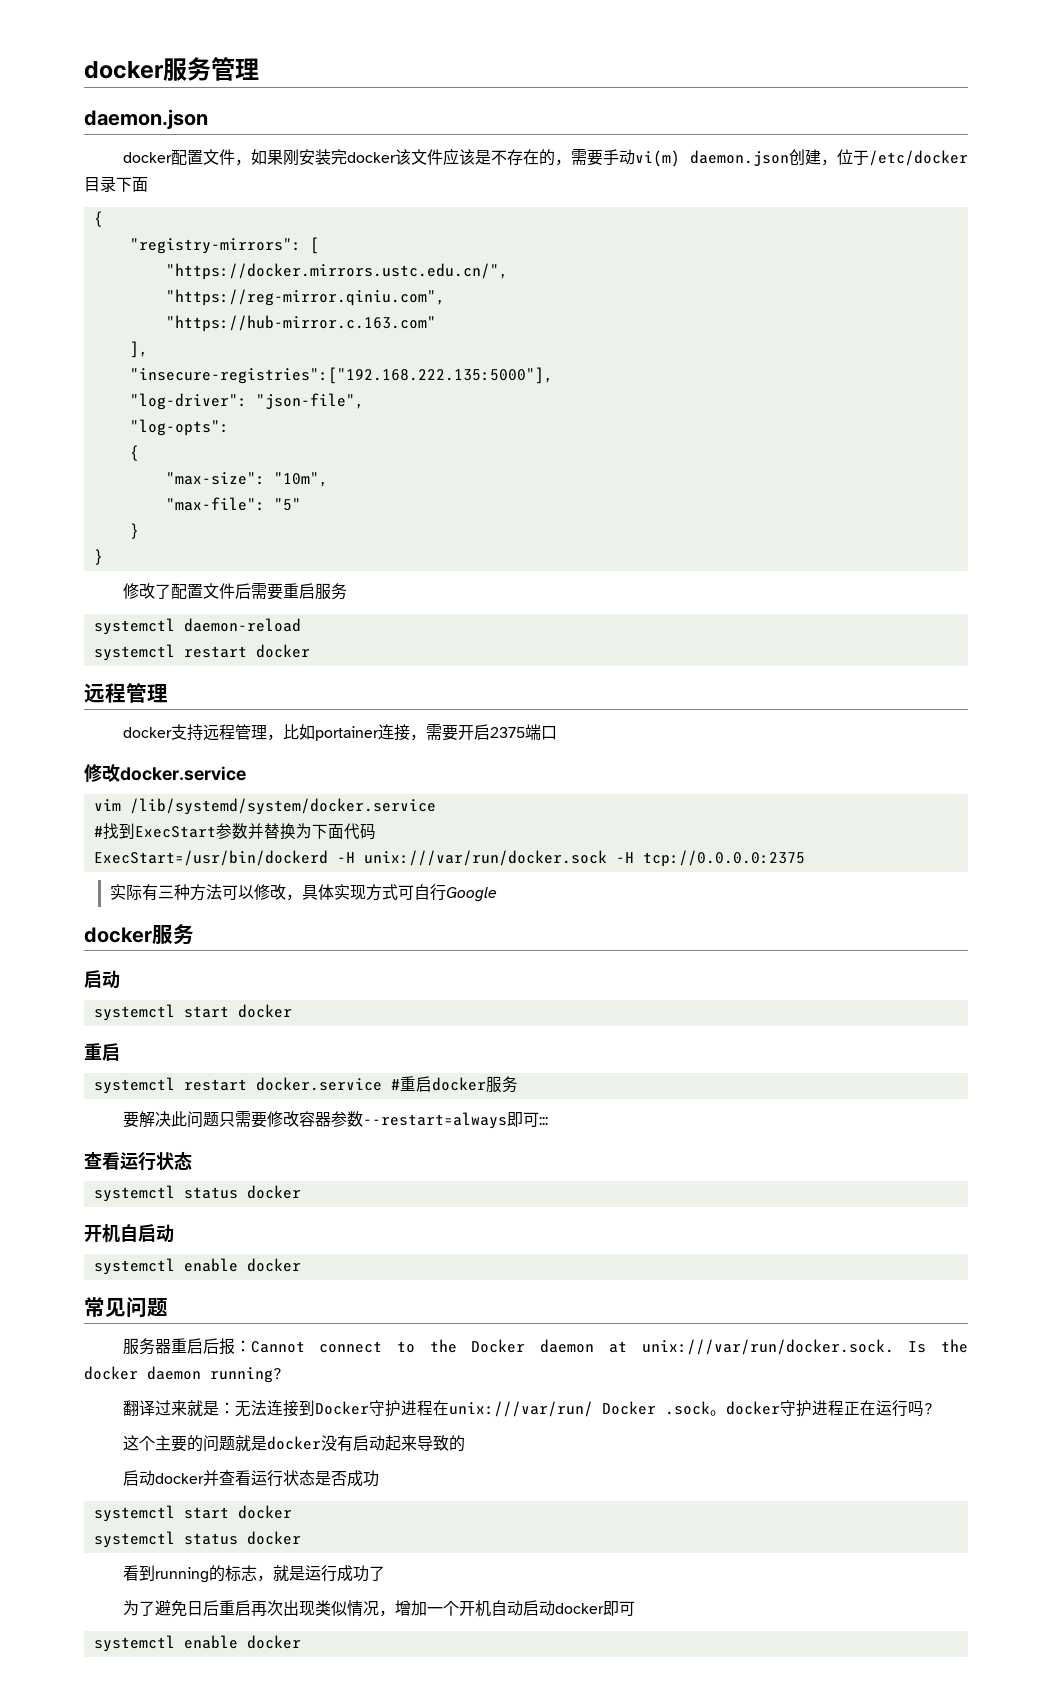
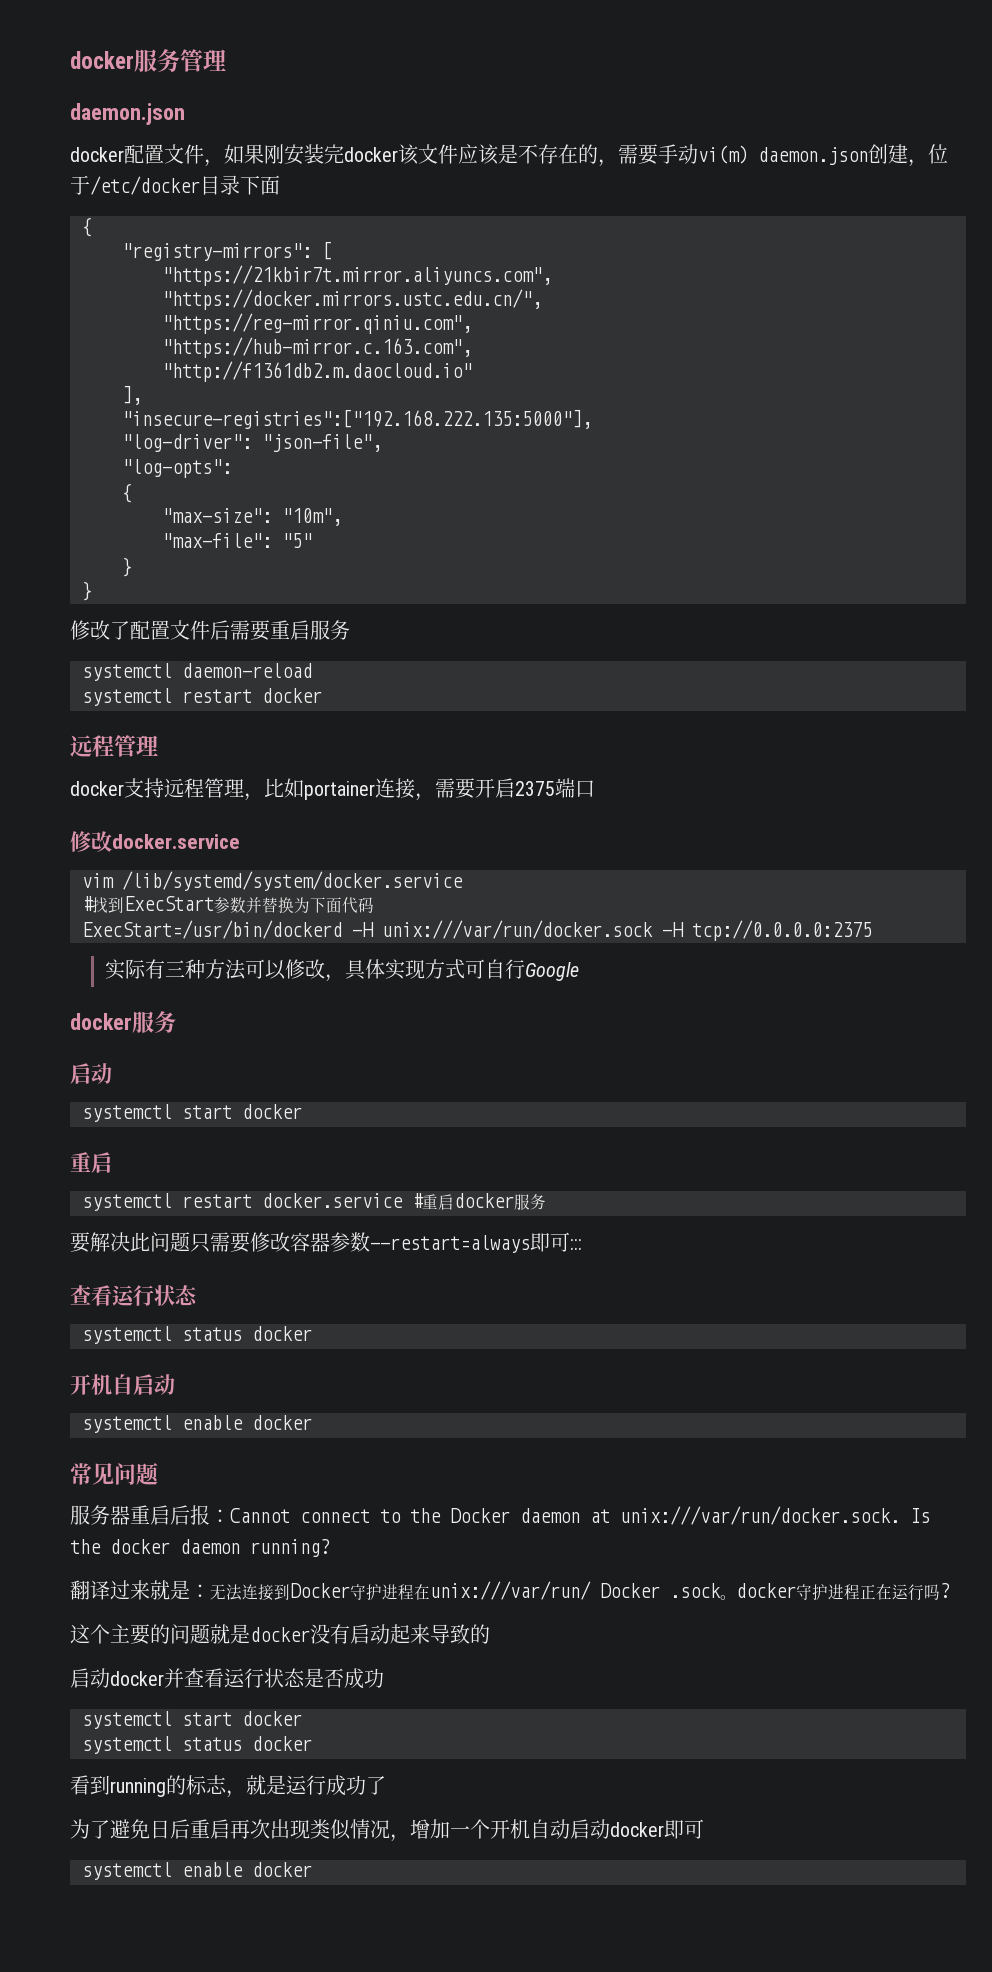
(319, 245) none -> [162,265,552,286] // "https://21kbir7t.mirror.aliyuncs.com",
[165,315,436,332] "https://hub-mirror.c.163.com" -> [162,337,472,358] [162,361,472,382] "https://hub-mirror.c.163.com", // "http://f1361db2.m.daocloud.io"

